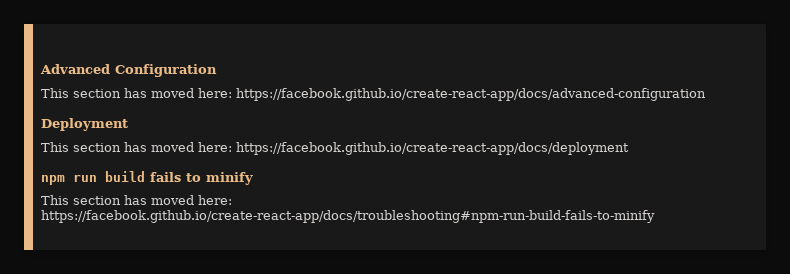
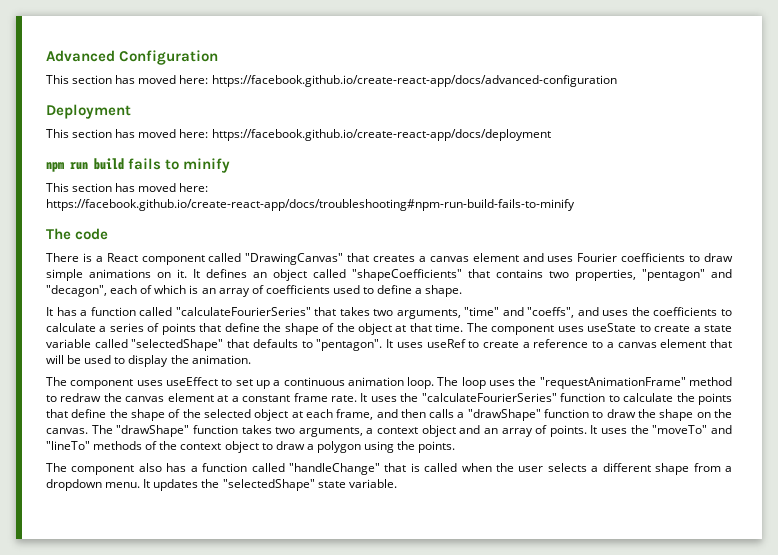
(655, 216) none -> [46,228,109,240] [46,253,733,265] [46,269,732,281] [46,285,463,297] [46,307,732,319] [46,323,732,335] [46,339,732,351] [46,355,251,367] [46,377,732,389] [46,393,733,405] [46,409,733,421] [46,425,733,437] [46,441,456,453] [46,463,733,475] [46,479,397,491] // The code // There is a React component called "DrawingCanvas" that creates a canvas element and uses Fourier coefficients to draw simple animations on it. It defines an object called "shapeCoefficients" that contains two properties, "pentagon" and "decagon", each of which is an array of coefficients used to define a shape. // It has a function called "calculateFourierSeries" that takes two arguments, "time" and "coeffs", and uses the coefficients to calculate a series of points that define the shape of the object at that time. The component uses useState to create a state variable called "selectedShape" that defaults to "pentagon". It uses useRef to create a reference to a canvas element that will be used to display the animation. // The component uses useEffect to set up a continuous animation loop. The loop uses the "requestAnimationFrame" method to redraw the canvas element at a constant frame rate. It uses the "calculateFourierSeries" function to calculate the points that define the shape of the selected object at each frame, and then calls a "drawShape" function to draw the shape on the canvas. The "drawShape" function takes two arguments, a context object and an array of points. It uses the "moveTo" and "lineTo" methods of the context object to draw a polygon using the points. // The component also has a function called "handleChange" that is called when the user selects a different shape from a dropdown menu. It updates the "selectedShape" state variable.

